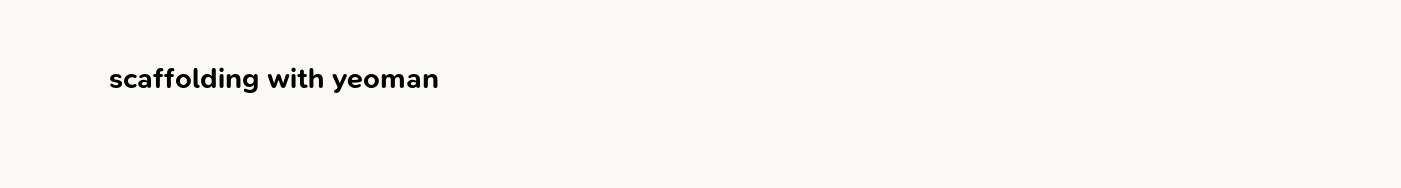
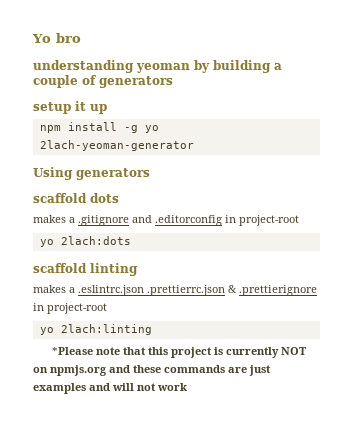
[109,67,439,93] scaffolding with yeoman -> [32,33,81,43] [33,60,282,73] [33,75,173,88] [33,101,107,114] [39,122,159,133] [39,140,194,151] [33,167,150,180] [33,193,119,203] [33,215,299,226] [39,236,131,247] [33,263,138,276] [33,285,317,296] [33,303,107,314] [39,324,152,335] [51,347,307,358] [33,365,271,376] [33,383,187,394] Yo bro // understanding yeoman by building a couple of generators // setup it up // npm install -g yo 2lach-yeoman-generator // Using generators // scaffold dots // makes a .gitignore and .editorconfig in project-root // yo 2lach:dots // scaffold linting // makes a .eslintrc.json .prettierrc.json & .prettierignore in project-root // yo 2lach:linting // *Please note that this project is currently NOT on npmjs.org and these commands are just examples and will not work

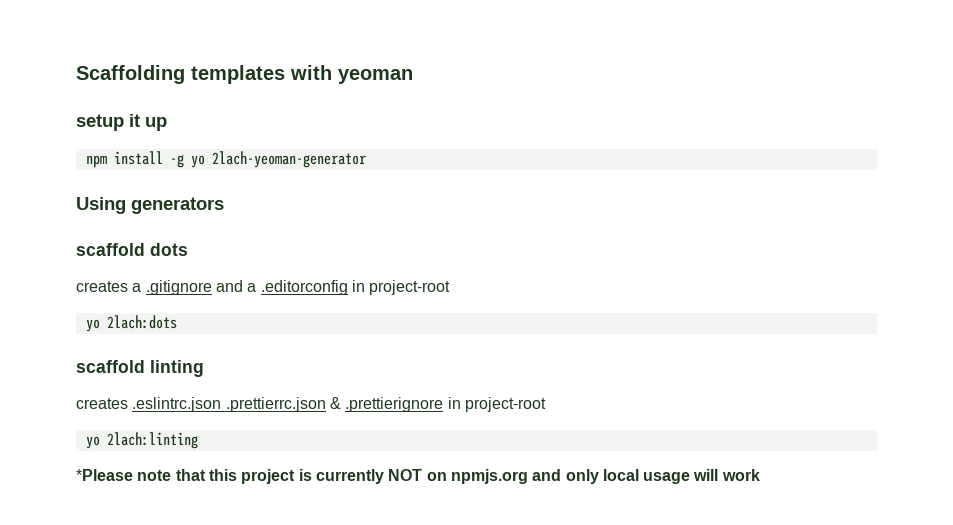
[32,33,81,43] [33,60,282,73] [33,75,173,88] Yo bro // understanding yeoman by building a couple of generators -> [76,65,413,84] Scaffolding templates with yeoman
[33,215,66,223] makes -> [76,281,128,292] creates
(152, 219) none -> [247,283,257,292] a
[33,285,75,293] makes a -> [76,398,128,409] creates
[133,365,271,376] [33,383,156,394] these commands are just examples and will not -> [565,469,719,484] only local usage will

